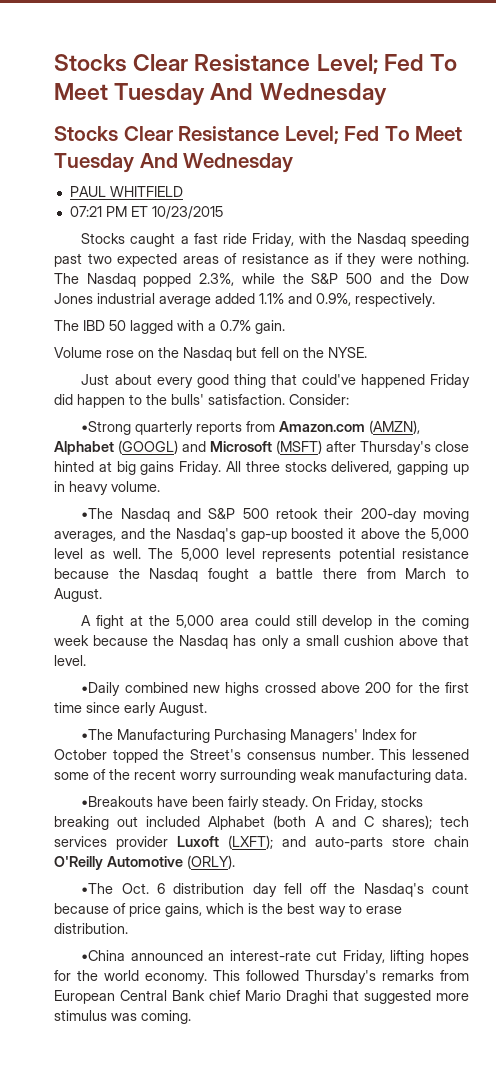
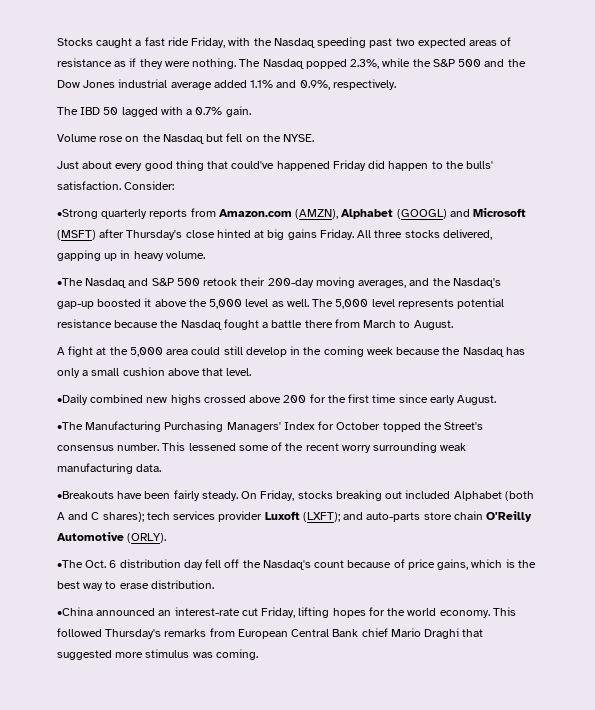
[54,54,458,74] [54,83,387,105] [54,126,463,144] [54,153,294,173] [69,186,183,197] [69,206,223,219] [81,233,126,244] Stocks Clear Resistance Level; Fed To Meet Tuesday And Wednesday // Stocks Clear Resistance Level; Fed To Meet Tuesday And Wednesday // PAUL WHITFIELD // 07:21 PM ET 10/23/2015 // Stocks -> [57,38,93,46] Stocks

